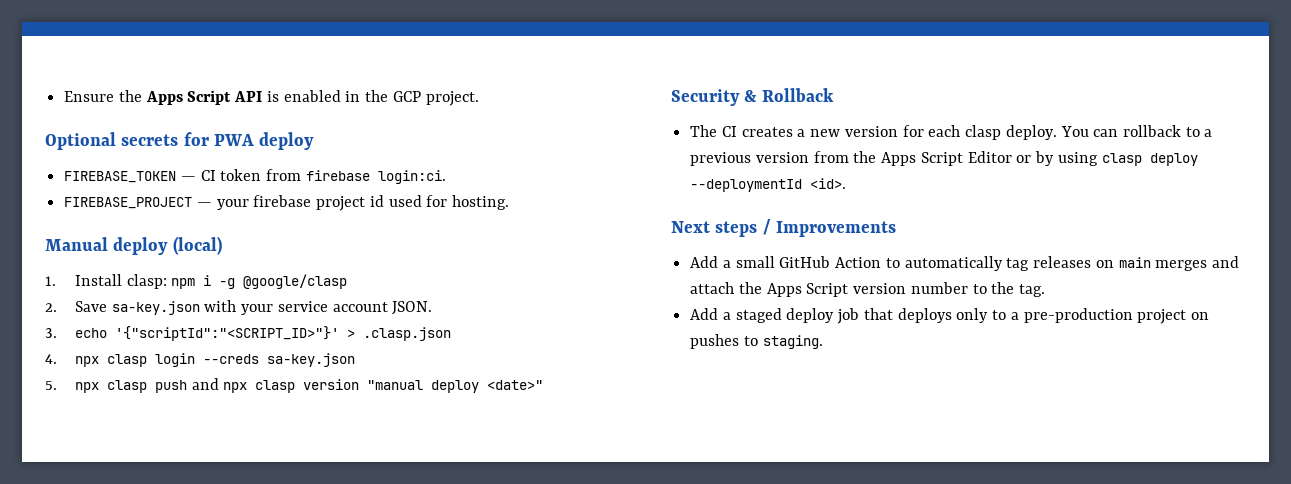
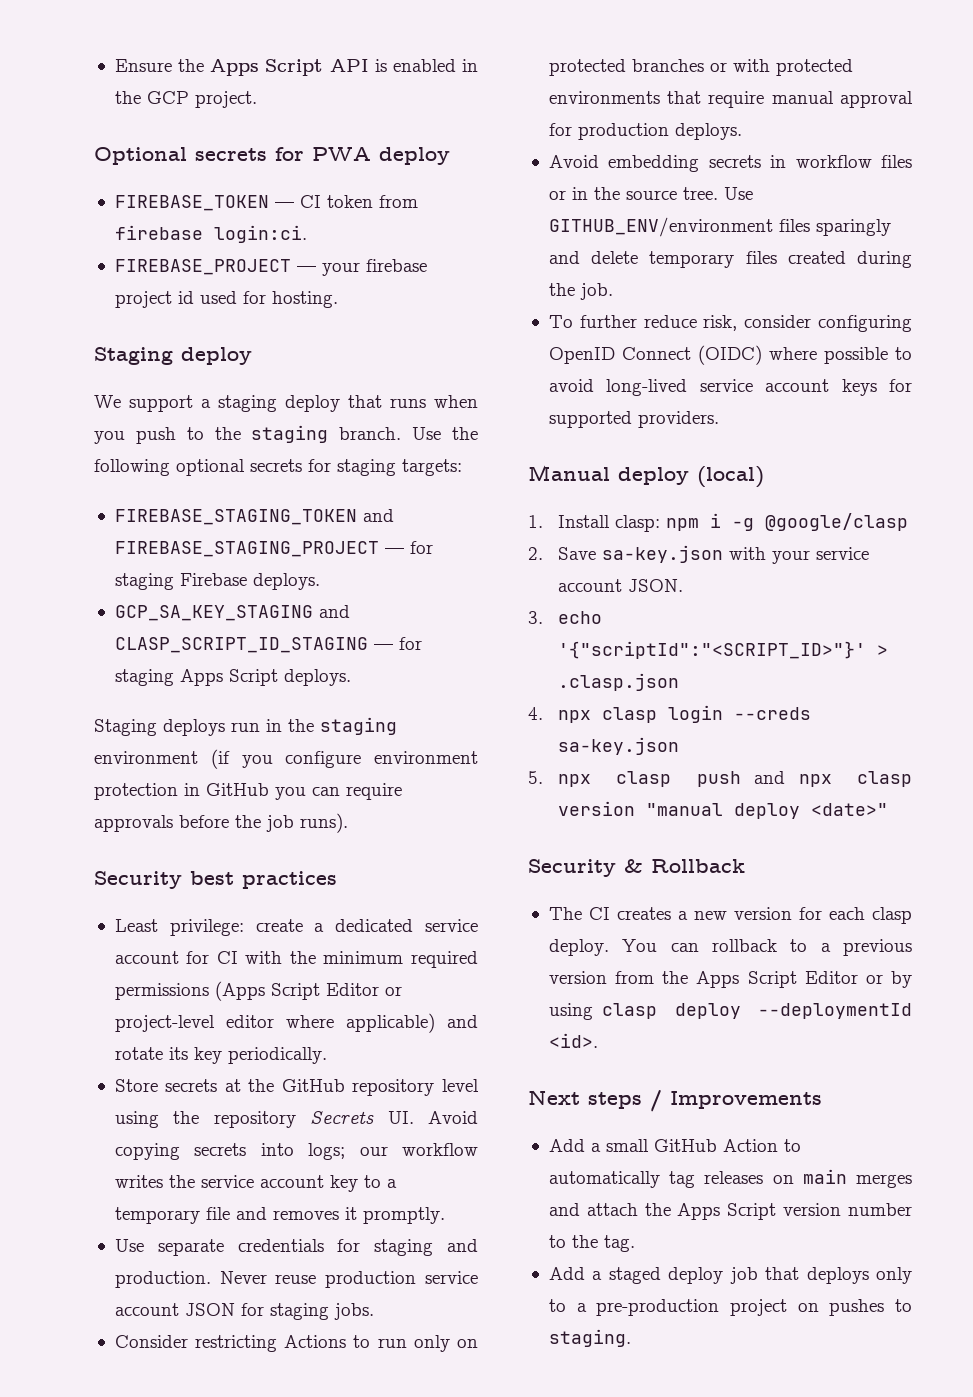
(510, 202) none -> [94,347,252,365] [94,395,478,412] [94,425,478,444] [94,459,462,476] [114,509,394,525] [114,541,433,557] [114,573,320,590] [114,605,350,621] [114,637,422,653] [114,669,351,686] [94,717,397,736] [94,749,478,769] [94,783,402,800] [94,813,348,833] [94,871,337,889] [114,919,478,936] [114,951,478,968] [114,981,402,1001] [114,1013,478,1033] [114,1047,327,1064] [114,1079,479,1096] [114,1111,479,1128] [114,1143,479,1160] [114,1175,397,1192] [114,1207,445,1224] [114,1239,478,1256] [114,1271,478,1288] [114,1303,374,1320] [114,1335,479,1352] [548,59,853,76] [548,91,913,108] [548,123,742,140] [548,155,912,172] [548,187,753,200] [548,217,891,237] [548,251,912,268] [548,283,613,300] [548,315,912,332] [548,345,912,365] [548,379,912,396] [548,411,719,428] // Staging deploy // We support a staging deploy that runs when you push to the staging branch. Use the following optional secrets for staging targets: // FIREBASE_STAGING_TOKEN and FIREBASE_STAGING_PROJECT — for staging Firebase deploys. // GCP_SA_KEY_STAGING and CLASP_SCRIPT_ID_STAGING — for staging Apps Script deploys. // Staging deploys run in the staging environment (if you configure environment protection in GitHub you can require approvals before the job runs). // Security best practices // Least privilege: create a dedicated service account for CI with the minimum required permissions (Apps Script Editor or project-level editor where applicable) and rotate its key periodically. // Store secrets at the GitHub repository level using the repository Secrets UI. Avoid copying secrets into logs; our workflow writes the service account key to a temporary file and removes it promptly. // Use separate credentials for staging and production. Never reuse production service account JSON for staging jobs. // Consider restricting Actions to run only on protected branches or with protected environments that require manual approval for production deploys. // Avoid embedding secrets in workflow files or in the source tree. Use GITHUB_ENV/environment files sparingly and delete temporary files created during the job. // To further reduce risk, consider configuring OpenID Connect (OIDC) where possible to avoid long-lived service account keys for supported providers.

